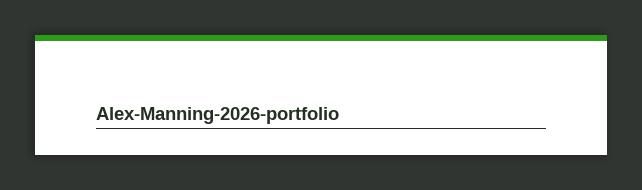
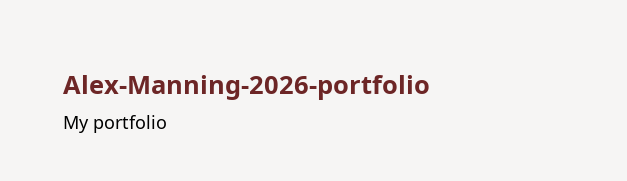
(339, 115) none -> [63,115,167,133] // My portfolio

